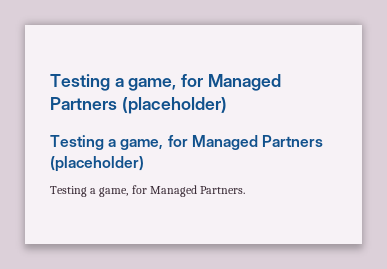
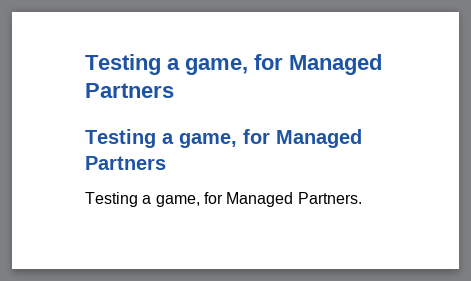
[50,74,281,91] [50,97,227,114] [50,135,323,150] [50,156,144,172] Testing a game, for Managed Partners (placeholder) // Testing a game, for Managed Partners (placeholder) -> [85,54,382,75] [85,83,174,98] [85,129,362,148] [85,156,166,170] Testing a game, for Managed Partners // Testing a game, for Managed Partners

